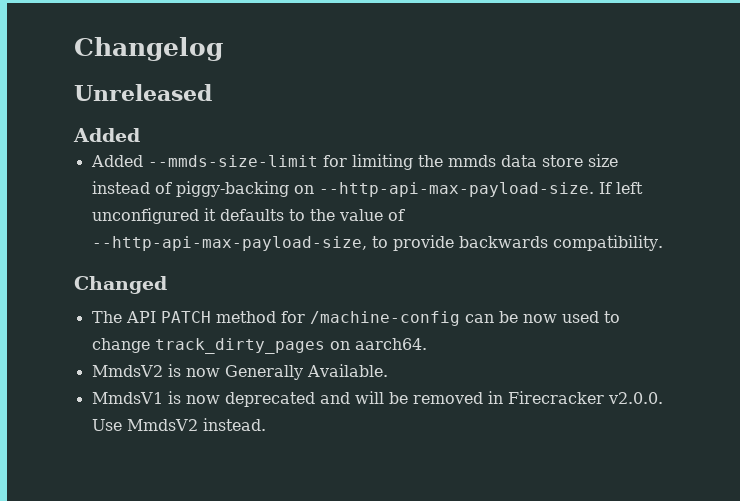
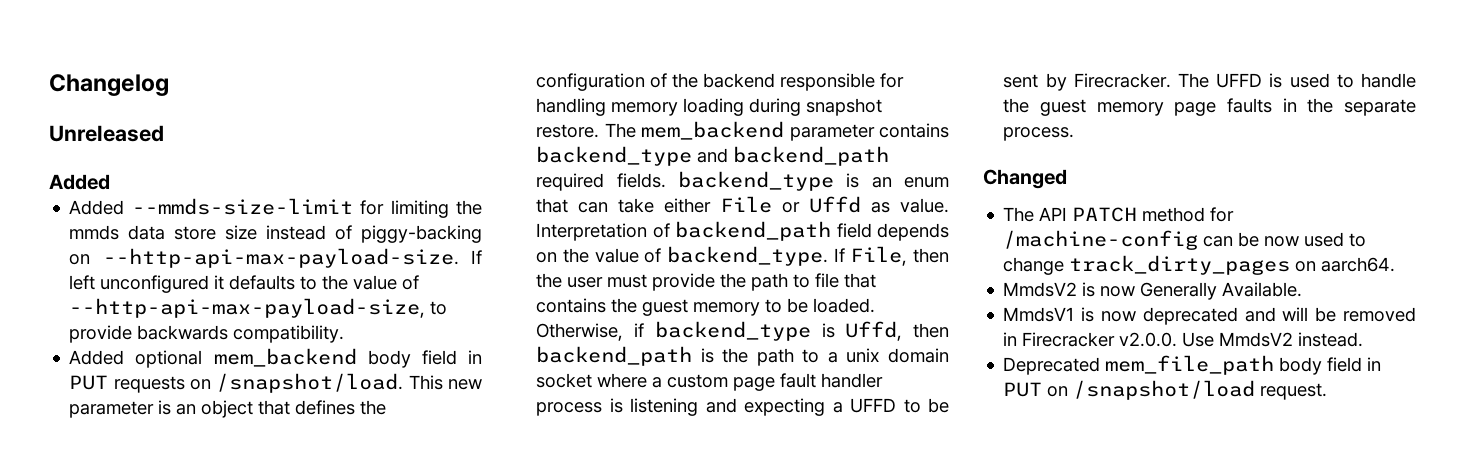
(663, 243) none -> [69,348,482,368] [69,373,482,393] [69,400,387,418] [536,73,905,91] [536,98,883,116] [536,121,949,141] [536,146,890,166] [536,171,949,191] [536,196,949,213] [536,221,949,241] [536,246,949,266] [536,273,877,291] [536,298,876,316] [536,321,949,341] [536,346,949,366] [536,373,884,391] [536,398,949,416] [1003,73,1416,91] [1003,98,1416,116] [1003,127,1075,141] // Added optional mem_backend body field in PUT requests on /snapshot/load. This new parameter is an object that defines the configuration of the backend responsible for handling memory loading during snapshot restore. The mem_backend parameter contains backend_type and backend_path required fields. backend_type is an enum that can take either File or Uffd as value. Interpretation of backend_path field depends on the value of backend_type. If File, then the user must provide the path to file that contains the guest memory to be loaded. Otherwise, if backend_type is Uffd, then backend_path is the path to a unix domain socket where a custom page fault handler process is listening and expecting a UFFD to be sent by Firecracker. The UFFD is used to handle the guest memory page faults in the separate process.
(266, 424) none -> [1003,355,1382,375] [1003,380,1328,400] // Deprecated mem_file_path body field in PUT on /snapshot/load request.

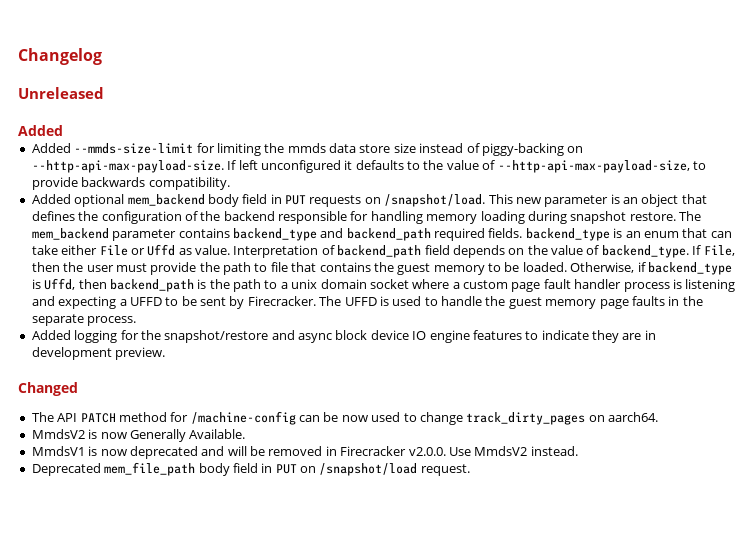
(1075, 134) none -> [31,330,656,343] [31,347,166,360] // Added logging for the snapshot/restore and async block device IO engine features to indicate they are in development preview.

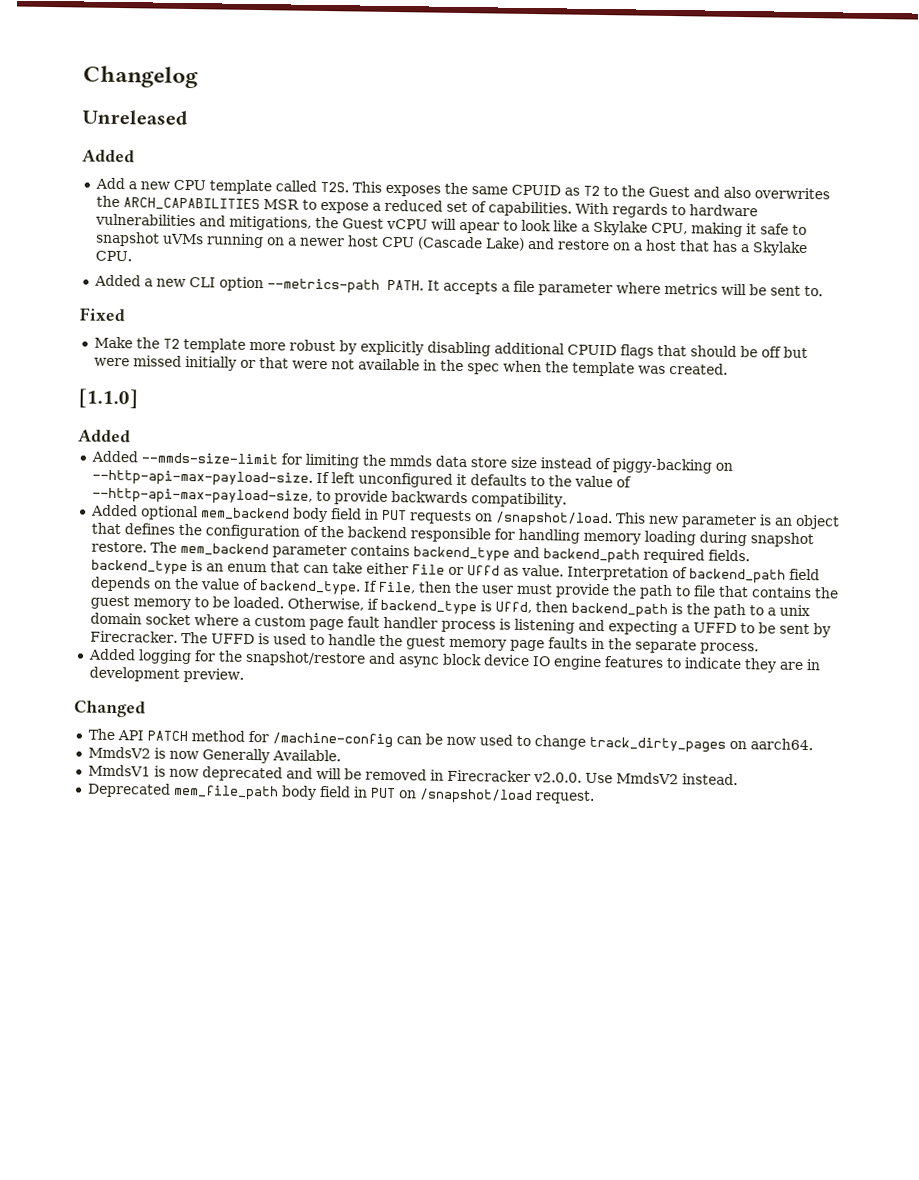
(63, 130) none -> [94,177,830,200] [95,195,758,218] [94,213,807,238] [94,231,808,256] [94,250,132,262] [93,274,823,297] [79,307,126,322] [93,336,808,359] [93,355,728,377] [78,388,138,409] [78,429,131,443] // Add a new CPU template called T2S. This exposes the same CPUID as T2 to the Guest and also overwrites the ARCH_CAPABILITIES MSR to expose a reduced set of capabilities. With regards to hardware vulnerabilities and mitigations, the Guest vCPU will apear to look like a Skylake CPU, making it safe to snapshot uVMs running on a newer host CPU (Cascade Lake) and restore on a host that has a Skylake CPU. // Added a new CLI option --metrics-path PATH. It accepts a file parameter where metrics will be sent to. // Fixed // Make the T2 template more robust by explicitly disabling additional CPUID flags that should be off but were missed initially or that were not available in the spec when the template was created. // [1.1.0] // Added

